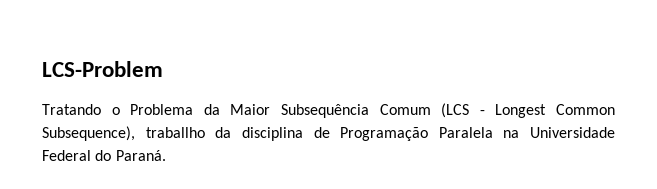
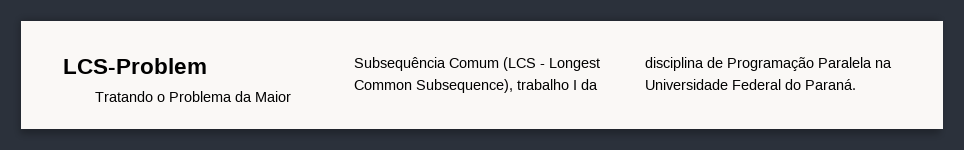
[145,127,205,138] traballho -> [517,79,577,90] trabalho I

